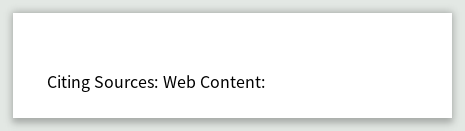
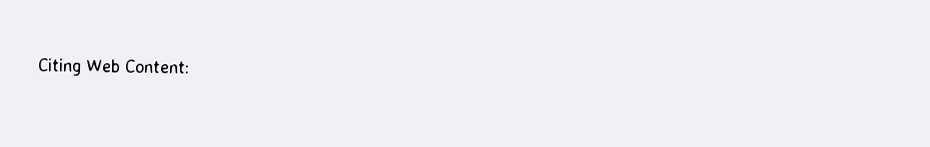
[94,76,159,88] Sources: -> (82, 67) none

